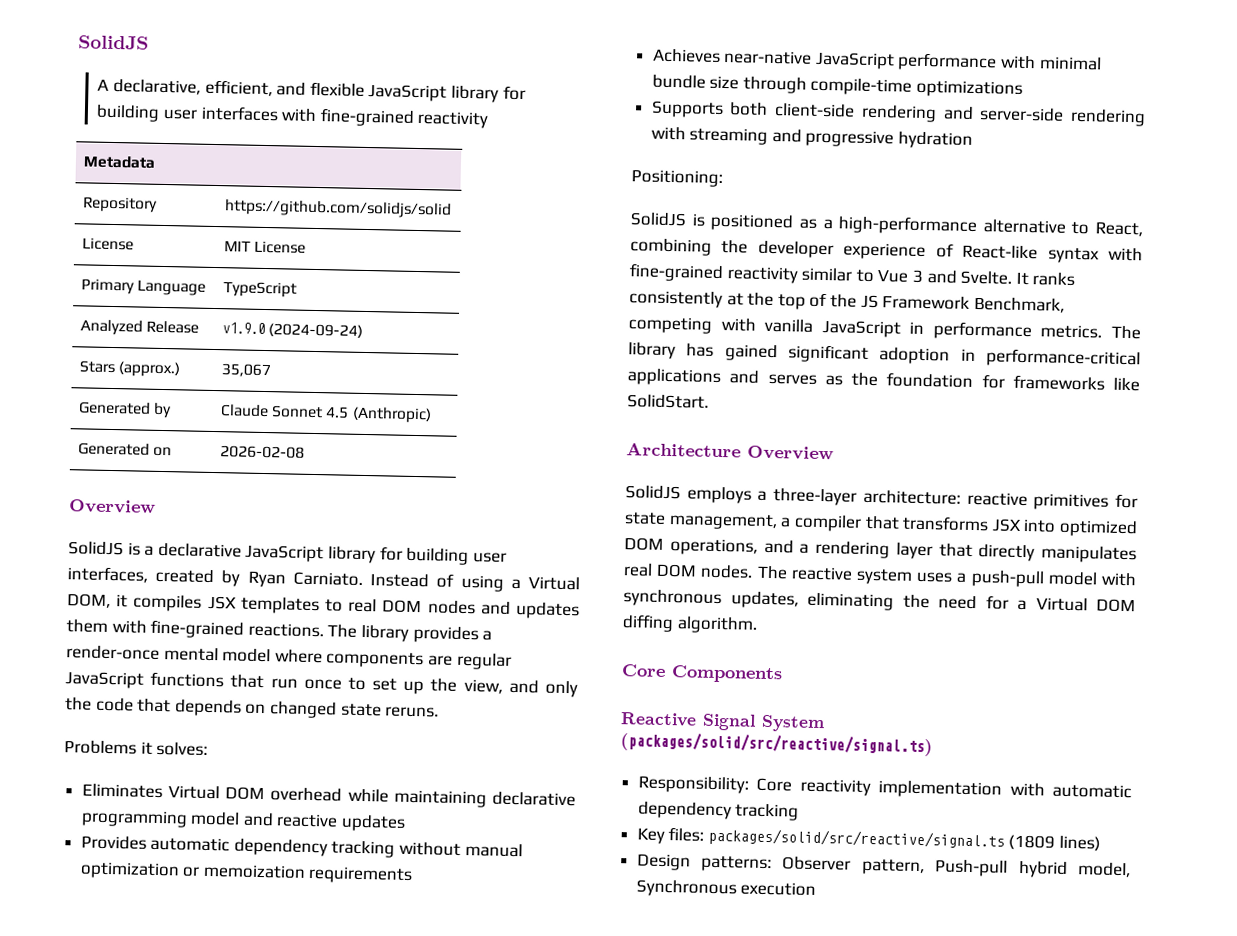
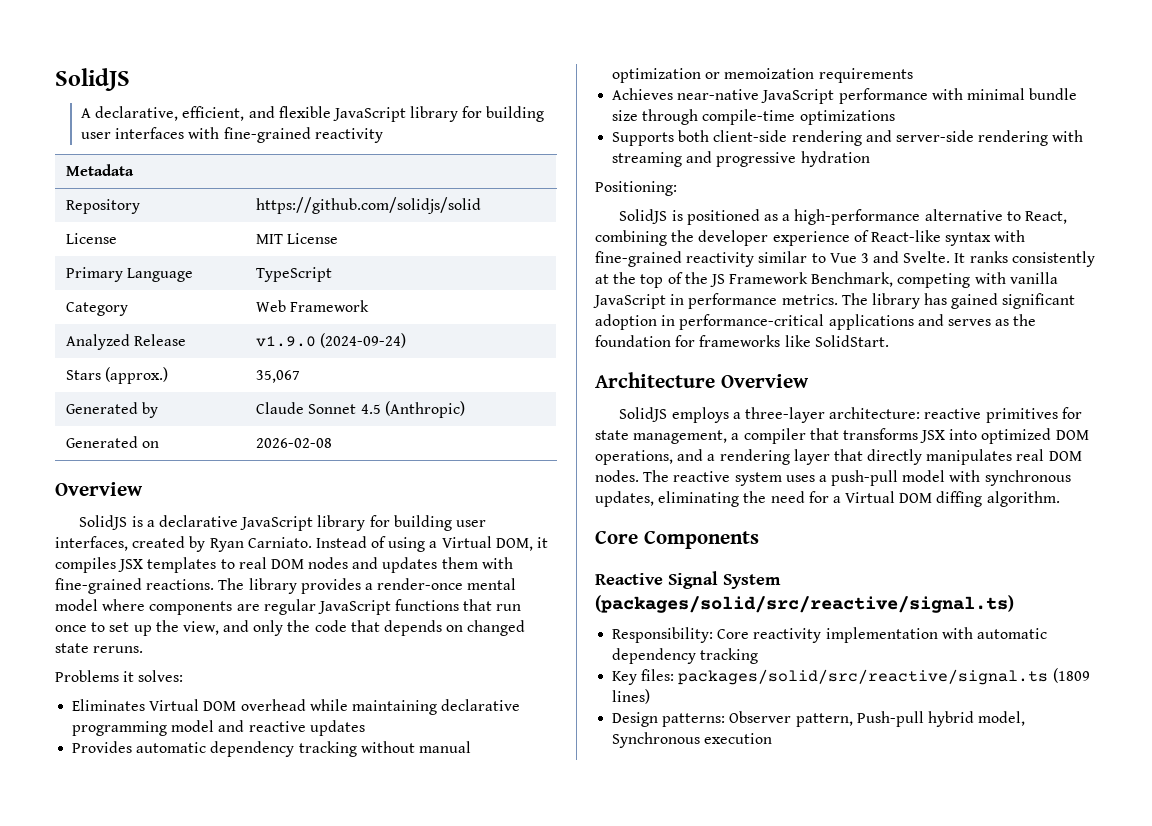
(298, 289) none -> [66,302,129,316] [256,300,370,312] // Category | Web Framework

